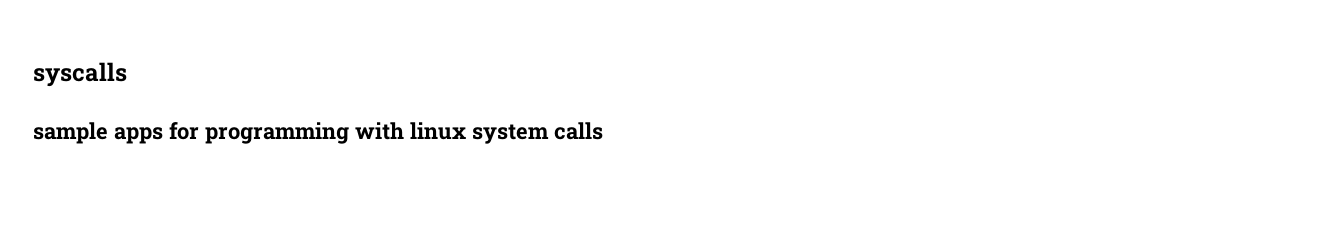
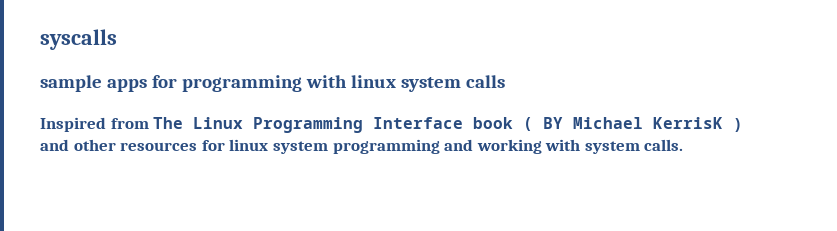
(603, 131) none -> [40,117,744,133] [40,139,684,154] // Inspired from The Linux Programming Interface book ( BY Michael KerrisK ) and other resources for linux system programming and working with system calls.

